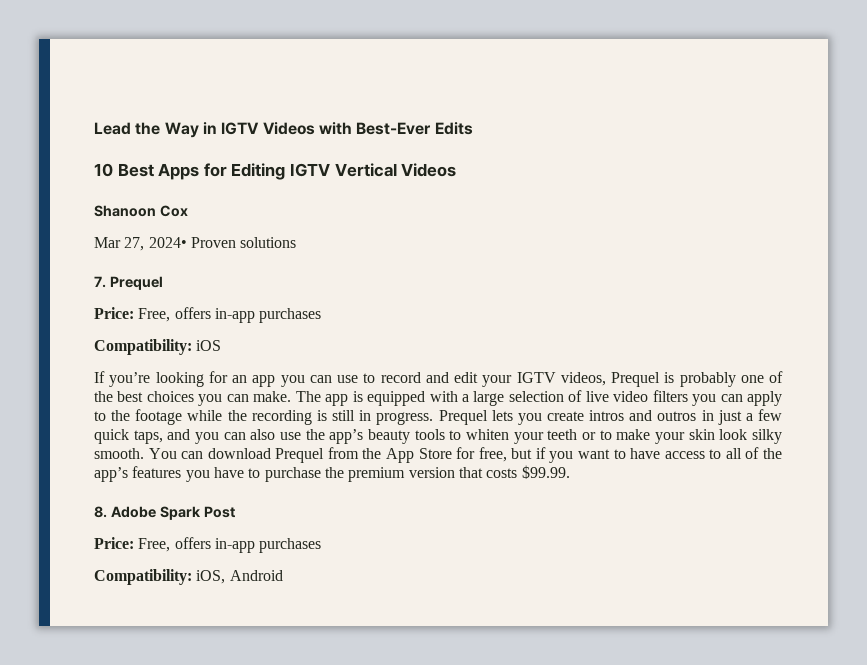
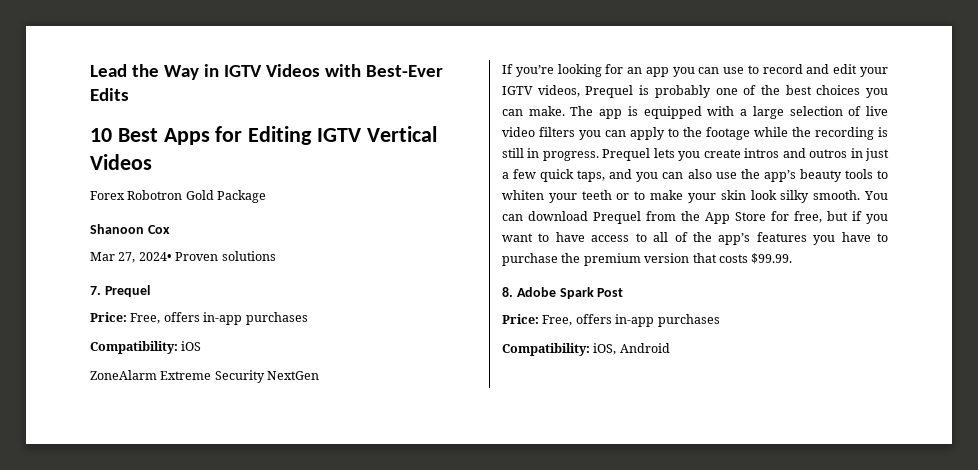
(457, 170) none -> [90,190,267,203] // Forex Robotron Gold Package
(222, 345) none -> [90,370,320,383] // ZoneAlarm Extreme Security NextGen

